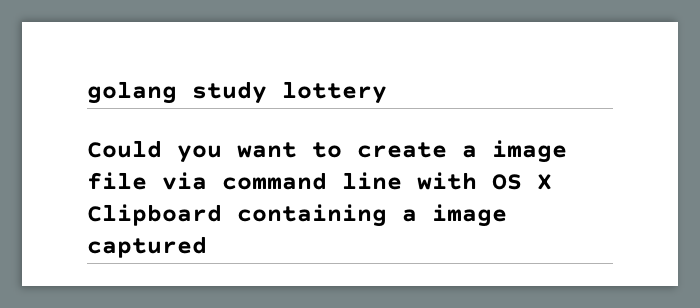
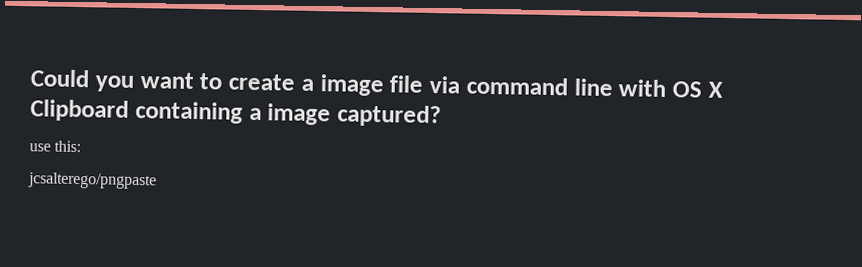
[87,81,387,104] golang study lottery // -> (30, 78) none
[87,236,207,258] captured -> [337,104,442,128] [29,140,82,153] [28,172,157,190] captured? // use this: // jcsalterego/pngpaste

